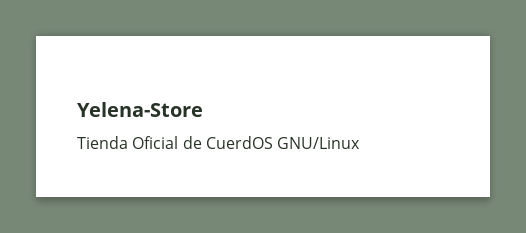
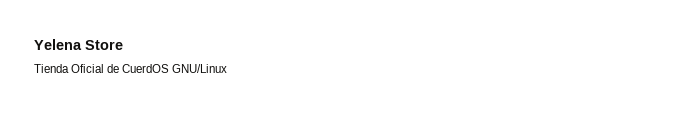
[77,102,203,117] Yelena-Store -> [34,39,123,50] Yelena Store

